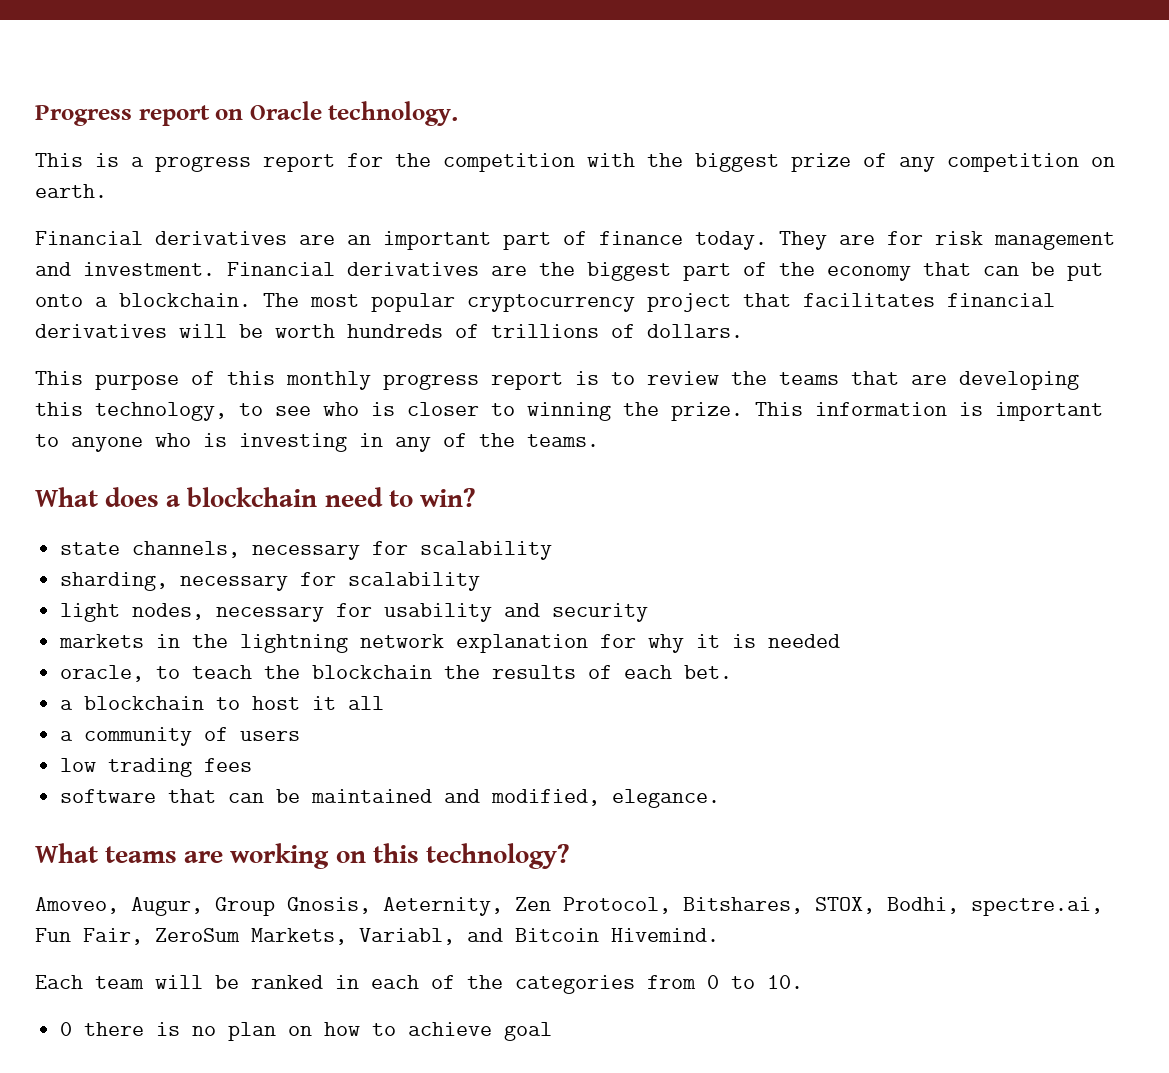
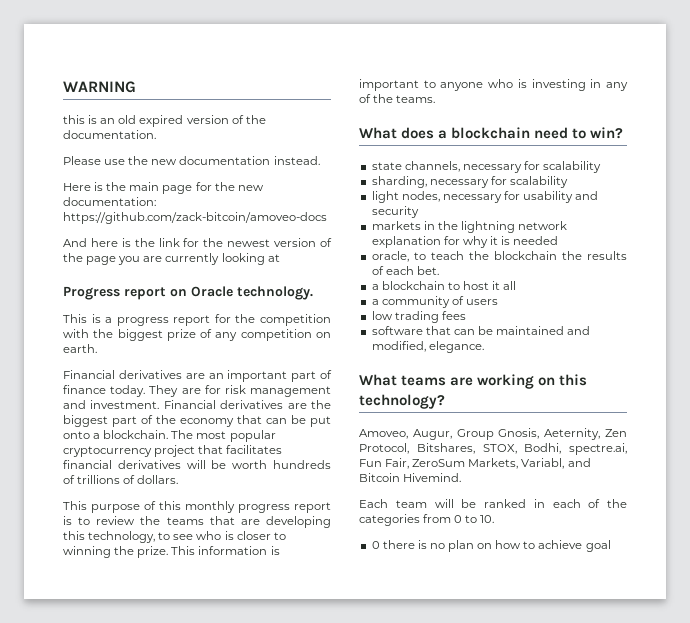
(35, 115) none -> [63,81,136,93] [63,115,266,127] [63,130,156,139] [63,156,320,165] [63,182,264,194] [63,197,156,206] [63,212,327,224] [63,238,332,247] [63,253,280,265] WARNING // this is an old expired version of the documentation. // Please use the new documentation instead. // Here is the main page for the new documentation: https://github.com/zack-bitcoin/amoveo-docs // And here is the link for the newest version of the page you are currently looking at //

